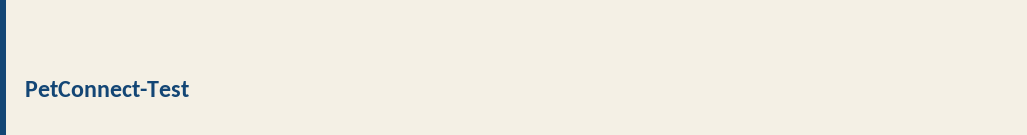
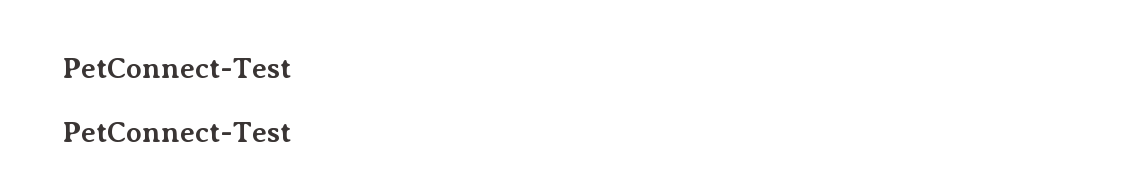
[25,81,189,97] PetConnect-Test -> [62,58,291,78] [62,122,291,142] PetConnect-Test // PetConnect-Test

